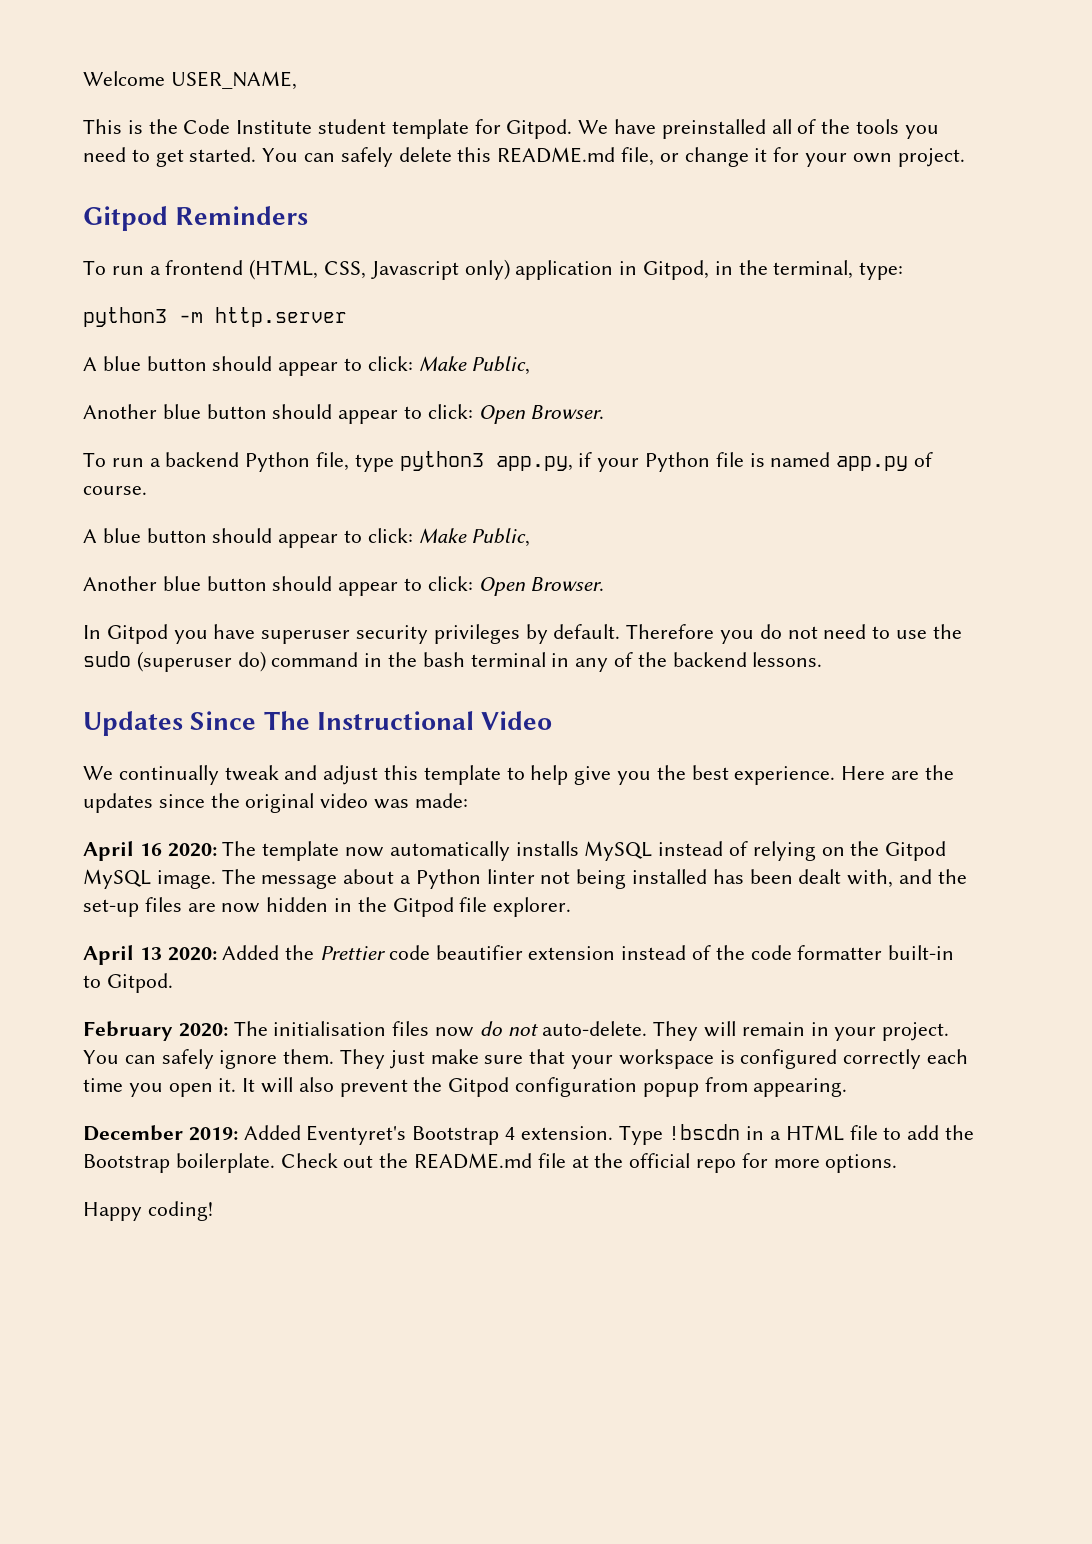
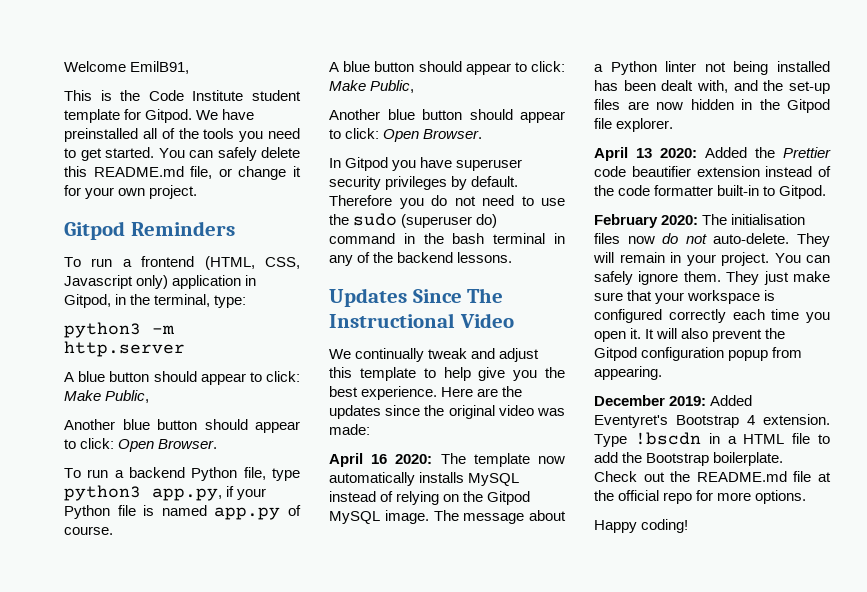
[170,71,297,90] USER_NAME, -> [130,61,190,74] EmilB91,

